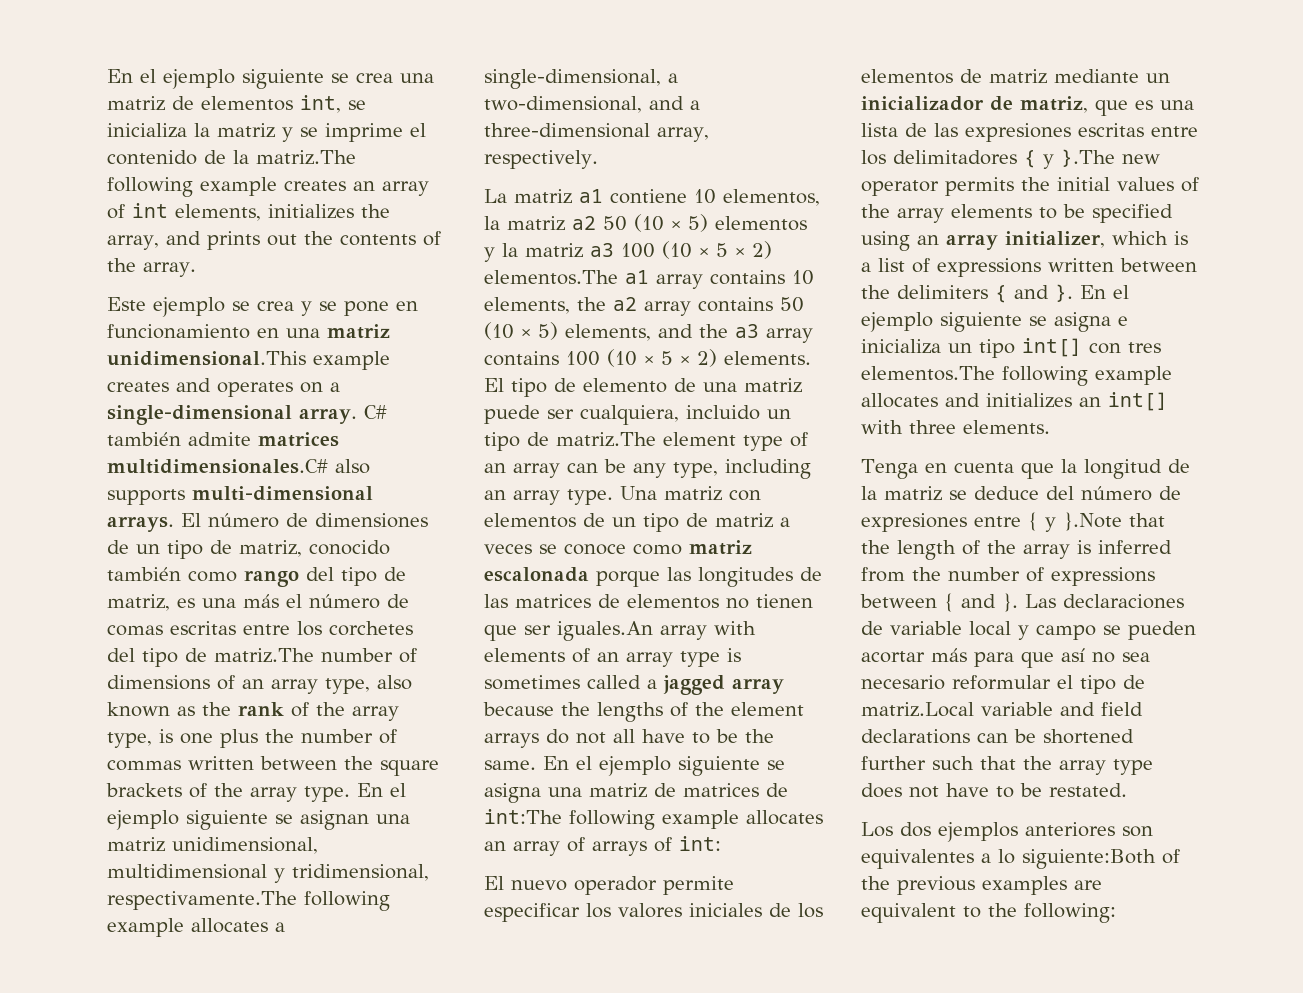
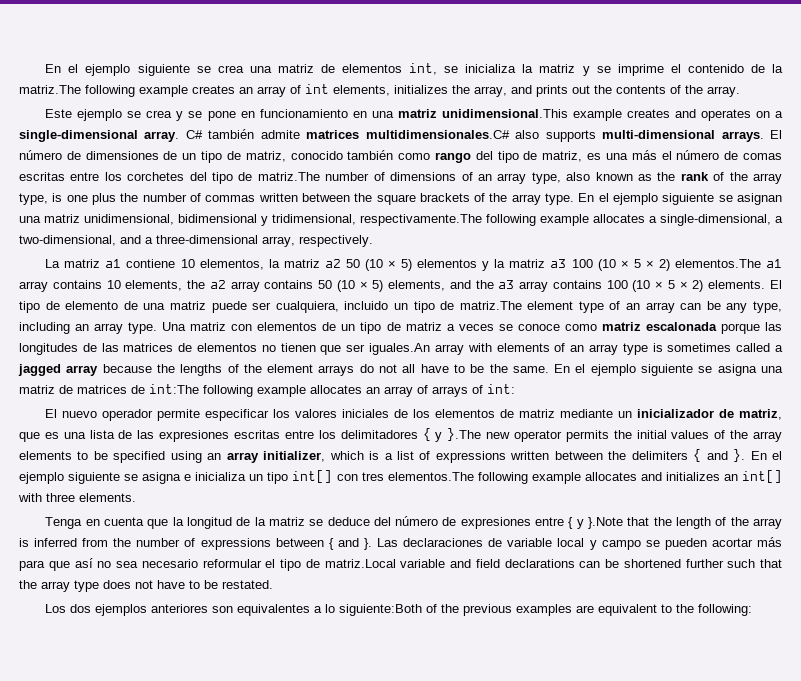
[107,864,267,879] multidimensional -> [178,214,257,223] bidimensional

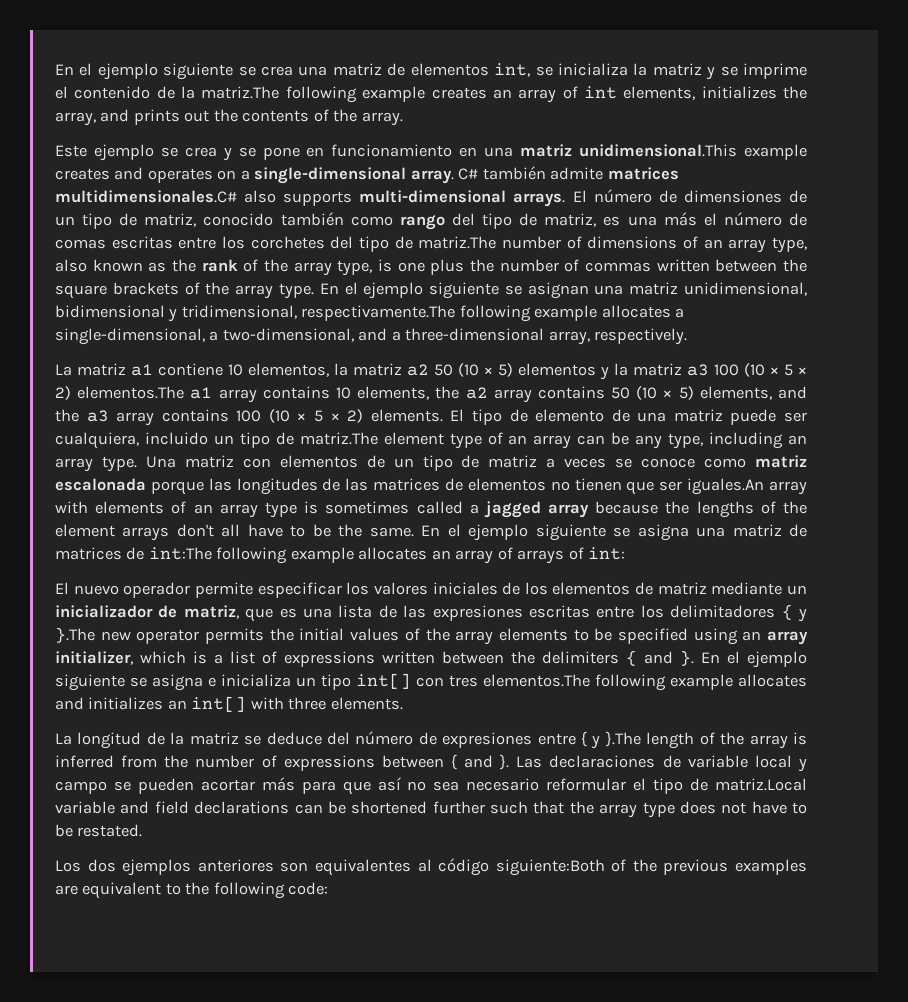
[359,364,398,373] do not -> [176,524,214,537] don't
[45,517,184,529] Tenga en cuenta que la -> [55,733,72,745] La
[588,517,672,529] }.Note that the -> [605,731,641,747] }.The
[314,604,336,613] a lo -> [417,858,490,876] al código
[698,604,753,616] following: -> [213,882,329,899] following code:

